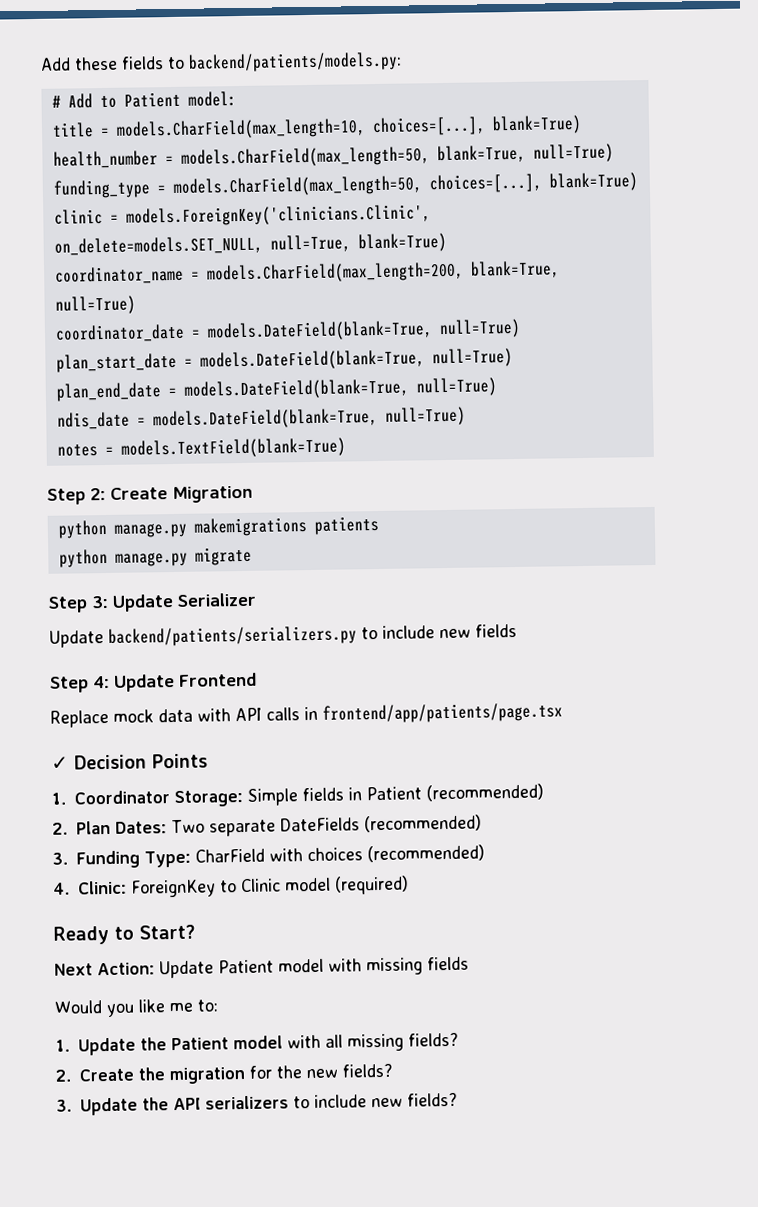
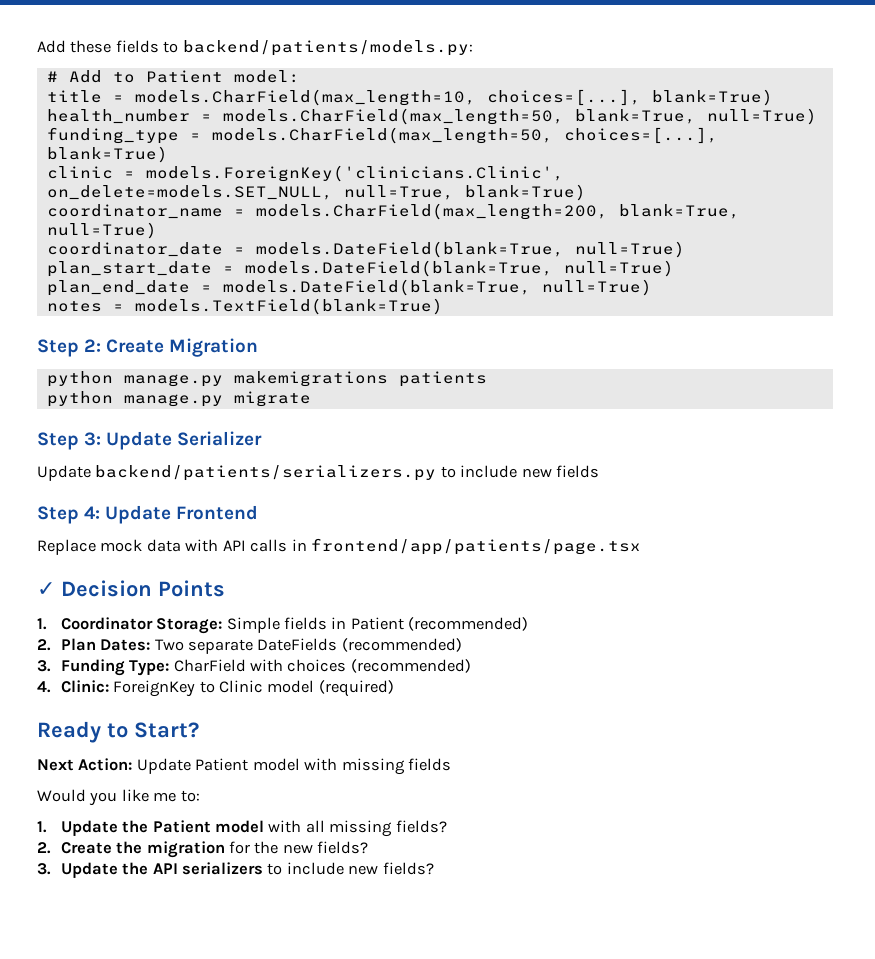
[56,406,466,430] // ndis_date = models.DateField(blank=True, null=True) -> (652, 287) none

